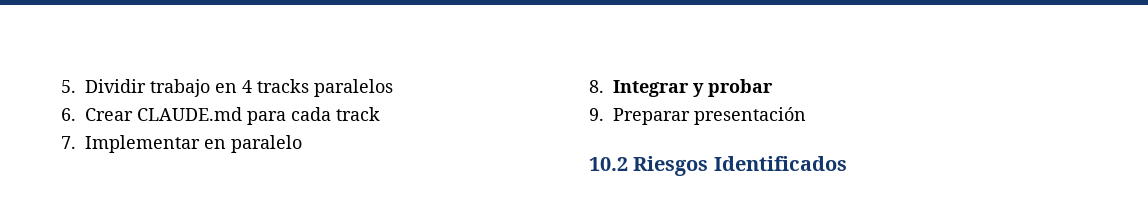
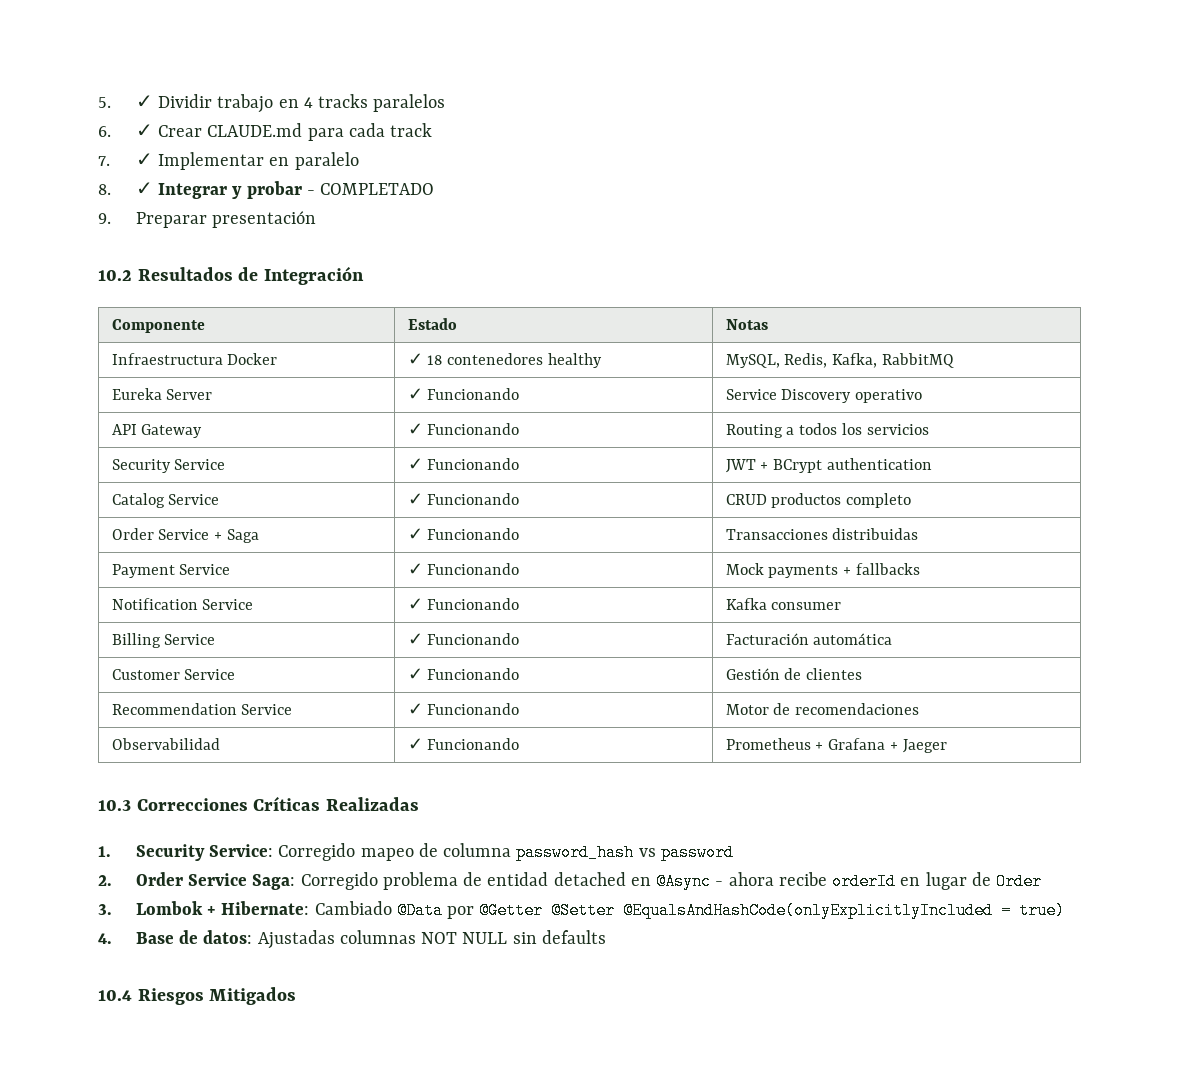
(76, 86) none -> [135,95,153,108] ✓
(76, 114) none -> [135,124,153,137] ✓
(76, 142) none -> [135,153,153,166] ✓
(604, 86) none -> [135,182,153,195] ✓
(773, 88) none -> [306,183,435,195] - COMPLETADO
[633,156,847,176] Riesgos Identificados -> [137,266,365,285] [111,319,205,333] [407,318,457,330] [725,319,768,330] [111,353,278,365] [407,353,602,368] [725,353,954,368] [111,388,213,400] [407,388,520,400] [725,389,923,403] [111,424,203,438] [407,423,520,435] [725,423,929,438] [111,459,226,473] [407,458,520,470] [725,458,932,473] [111,493,220,508] [407,493,520,505] [725,493,912,508] [111,528,259,543] [407,528,520,540] [725,528,919,540] [111,564,231,578] [407,563,520,575] [725,563,920,578] [111,598,254,610] [407,598,520,610] [725,598,842,610] [111,633,216,648] [407,633,520,645] [725,633,893,645] [111,669,236,680] [407,668,520,680] [725,668,863,680] [111,703,293,715] [407,703,520,715] [725,703,920,715] [111,738,220,750] [407,738,520,750] [725,738,947,753] [98,796,420,811] [98,843,734,861] [98,872,1043,890] [98,901,1066,919] [98,930,606,949] [98,987,297,1005] Resultados de Integración // Componente | Estado | Notas // Infraestructura Docker | ✓ 18 contenedores healthy | MySQL, Redis, Kafka, RabbitMQ // Eureka Server | ✓ Funcionando | Service Discovery operativo // API Gateway | ✓ Funcionando | Routing a todos los servicios // Security Service | ✓ Funcionando | JWT + BCrypt authentication // Catalog Service | ✓ Funcionando | CRUD productos completo // Order Service + Saga | ✓ Funcionando | Transacciones distribuidas // Payment Service | ✓ Funcionando | Mock payments + fallbacks // Notification Service | ✓ Funcionando | Kafka consumer // Billing Service | ✓ Funcionando | Facturación automática // Customer Service | ✓ Funcionando | Gestión de clientes // Recommendation Service | ✓ Funcionando | Motor de recomendaciones // Observabilidad | ✓ Funcionando | Prometheus + Grafana + Jaeger // 10.3 Correcciones Críticas Realizadas // 1. Security Service: Corregido mapeo de columna password_hash vs password // 2. Order Service Saga: Corregido problema de entidad detached en @Async - ahora recibe orderId en lugar de Order // 3. Lombok + Hibernate: Cambiado @Data por @Getter @Setter @EqualsAndHashCode(onlyExplicitlyIncluded = true) // 4. Base de datos: Ajustadas columnas NOT NULL sin defaults // 10.4 Riesgos Mitigados

